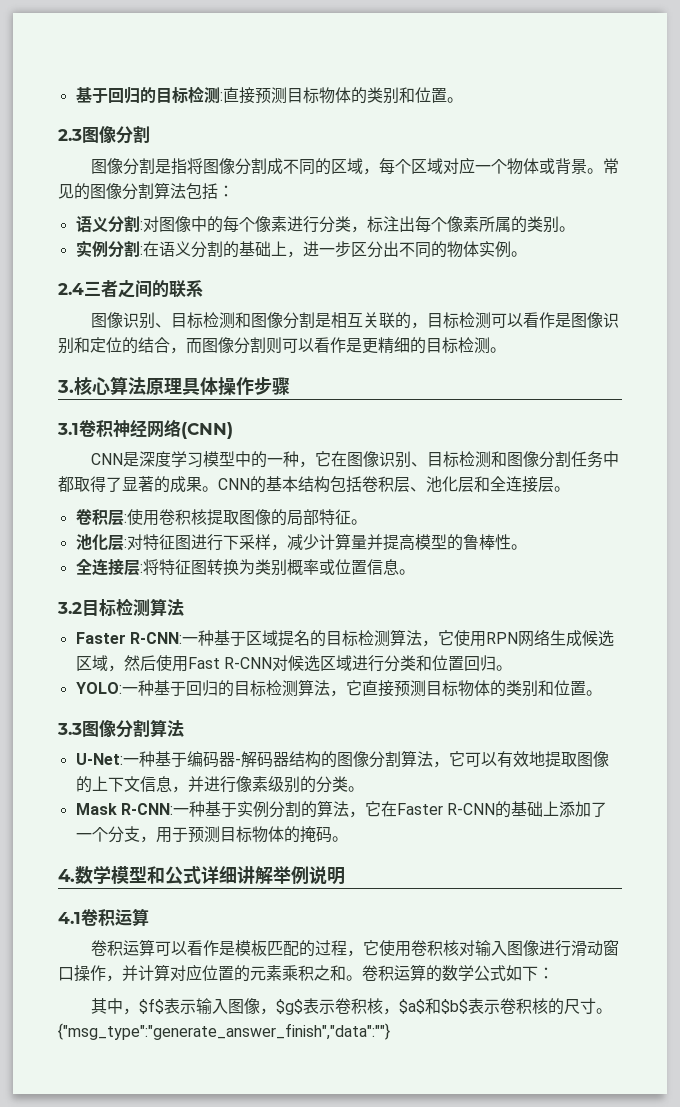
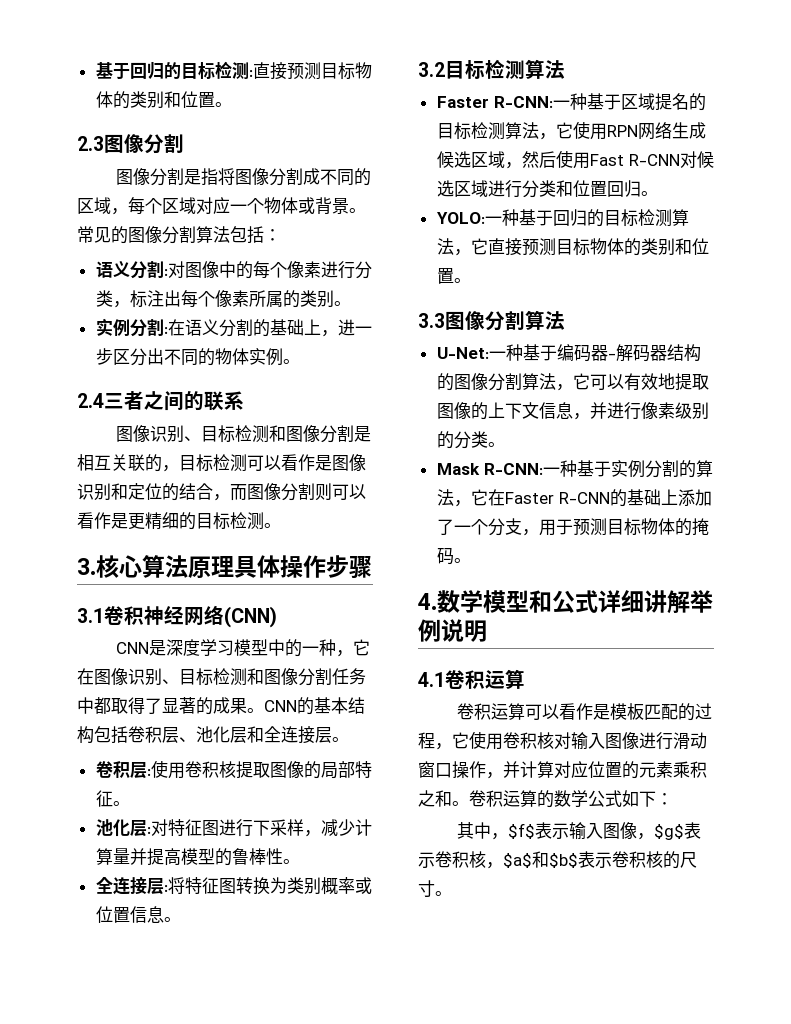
[58,1023,390,1040] {"msg_type":"generate_answer_finish","data":""} -> (452, 893) none

